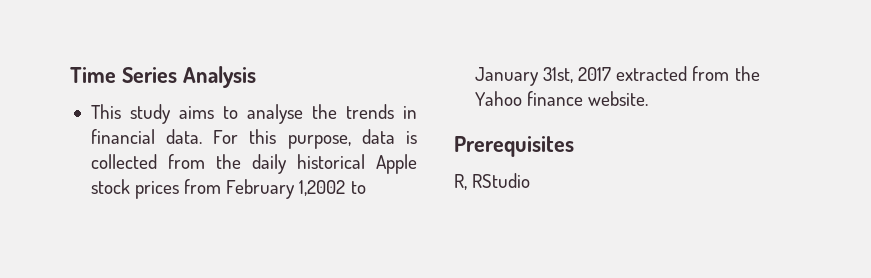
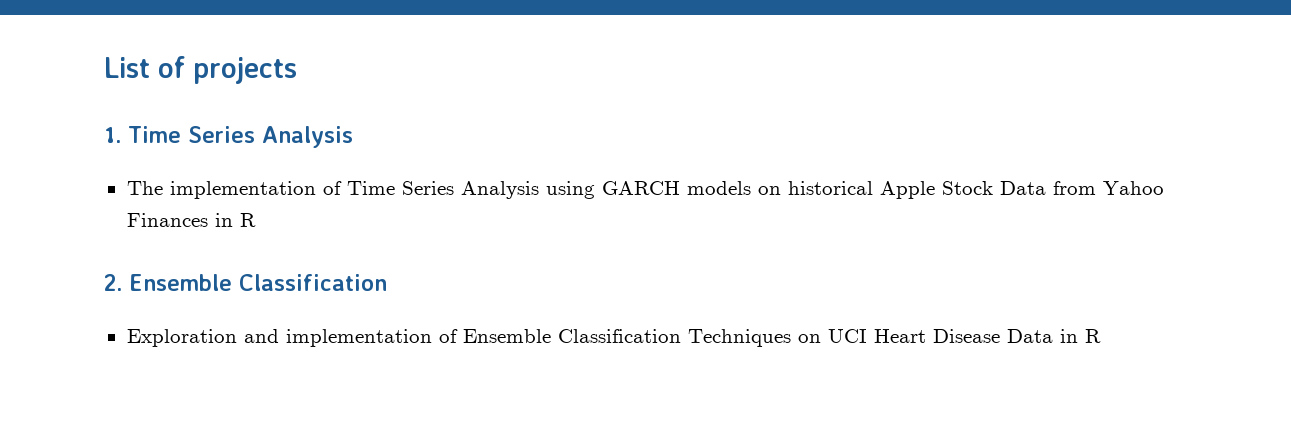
(70, 75) none -> [104,56,297,84] [104,127,121,143] List of projects // 1.
[90,104,417,124] [90,129,417,149] [90,154,417,174] [90,179,366,199] [474,66,760,86] [474,91,649,106] [454,136,574,157] [454,173,531,190] This study aims to analyse the trends in financial data. For this purpose, data is collected from the daily historical Apple stock prices from February 1,2002 to January 31st, 2017 extracted from the Yahoo finance website. // Prerequisites // R, RStudio -> [126,181,1164,199] [126,213,256,227] [104,274,387,291] [126,329,1101,347] The implementation of Time Series Analysis using GARCH models on historical Apple Stock Data from Yahoo Finances in R // 2. Ensemble Classification // Exploration and implementation of Ensemble Classification Techniques on UCI Heart Disease Data in R

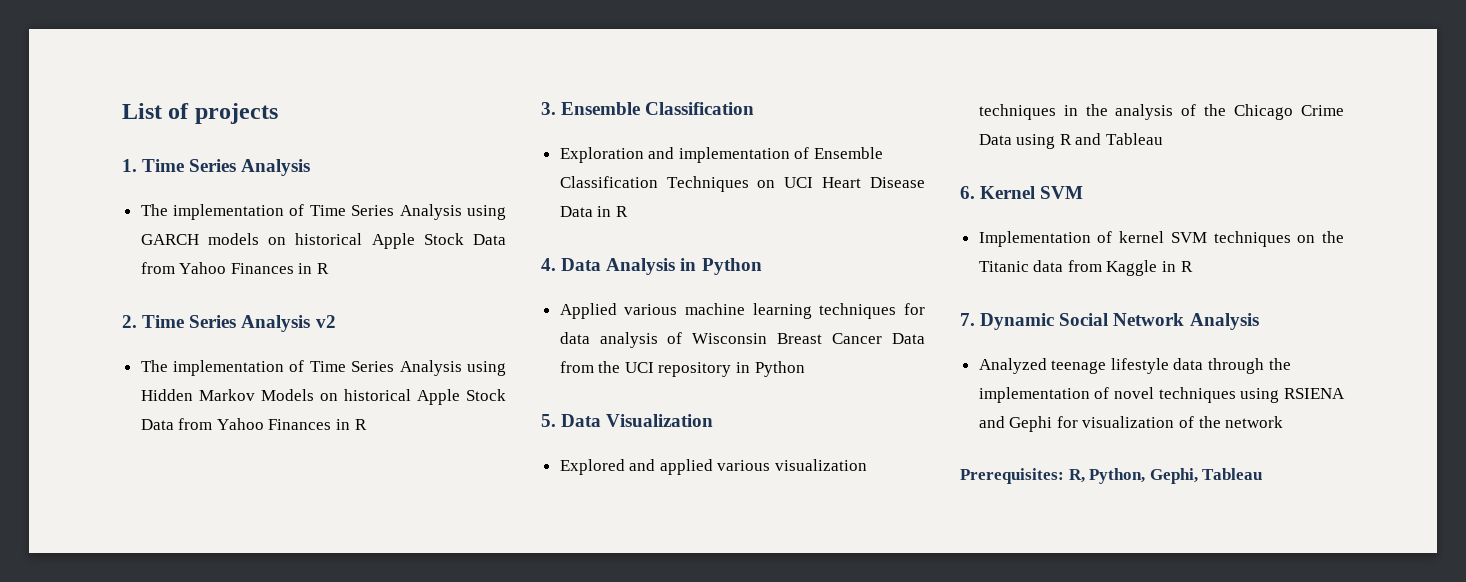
(122, 282) none -> [142,315,336,332] [140,360,506,376] [140,389,507,405] [140,418,367,430] [541,102,556,115] Time Series Analysis v2 // The implementation of Time Series Analysis using Hidden Markov Models on historical Apple Stock Data from Yahoo Finances in R // 3.
(1101, 336) none -> [541,258,762,275] [559,303,925,319] [559,332,925,348] [559,361,805,377] [541,414,714,427] [559,459,868,475] [978,104,1344,120] [978,133,1164,149] [960,186,1084,199] [978,231,1344,247] [978,260,1193,276] [960,313,1259,330] [978,358,1291,374] [978,387,1345,403] [978,416,1284,432] [960,468,1263,484] // 4. Data Analysis in Python // Applied various machine learning techniques for data analysis of Wisconsin Breast Cancer Data from the UCI repository in Python // 5. Data Visualization // Explored and applied various visualization techniques in the analysis of the Chicago Crime Data using R and Tableau // 6. Kernel SVM // Implementation of kernel SVM techniques on the Titanic data from Kaggle in R // 7. Dynamic Social Network Analysis // Analyzed teenage lifestyle data through the implementation of novel techniques using RSIENA and Gephi for visualization of the network // Prerequisites: R, Python, Gephi, Tableau

